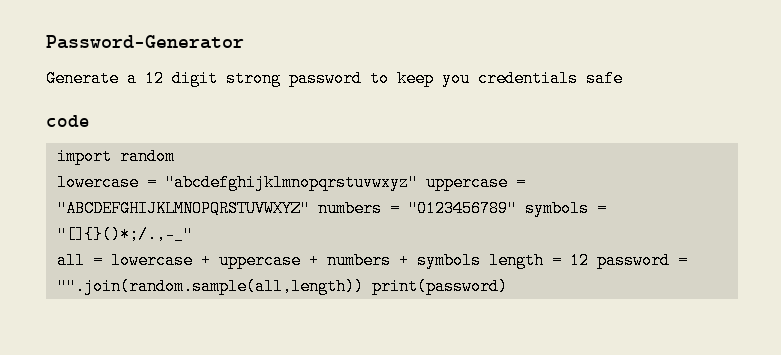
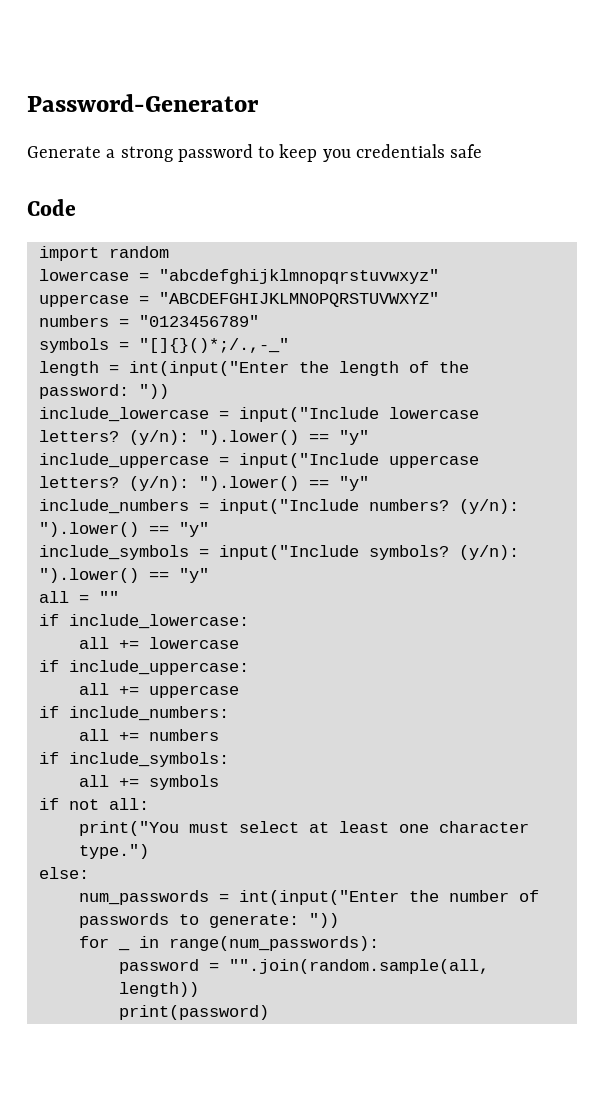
[145,70,218,87] 12 digit -> (116, 153) none
[46,115,90,127] code -> [27,199,76,216] Code
(418, 182) none -> (439, 276) //
(310, 208) none -> (439, 299) //
(517, 208) none -> (259, 321) //
[56,252,688,269] [56,278,364,295] all = lowercase + uppercase + numbers + symbols length = 12 password = "".join(random.sample(all,length)) -> [38,361,469,376] [38,384,169,399] [38,407,479,422] [38,430,369,445] [38,453,479,468] [38,476,369,491] [38,499,519,514] [38,522,209,537] [38,545,519,560] [38,568,209,583] [38,591,119,603] [38,614,249,629] [78,637,239,649] [38,660,249,675] [78,683,239,698] [38,706,229,721] [78,729,219,741] [38,752,229,767] [78,775,219,790] [38,798,149,810] [78,821,529,836] [78,844,149,859] [38,867,89,879] [78,890,539,905] [78,913,339,928] [78,936,109,948] [117,948,130,951] [138,936,379,951] [118,959,489,974] [118,982,199,997] length = int(input("Enter the length of the password: ")) // include_lowercase = input("Include lowercase letters? (y/n): ").lower() == "y" // include_uppercase = input("Include uppercase letters? (y/n): ").lower() == "y" // include_numbers = input("Include numbers? (y/n): ").lower() == "y" // include_symbols = input("Include symbols? (y/n): ").lower() == "y" // all = "" // if include_lowercase: // all += lowercase // if include_uppercase: // all += uppercase // if include_numbers: // all += numbers // if include_symbols: // all += symbols // if not all: // print("You must select at least one character type.") // else: // num_passwords = int(input("Enter the number of passwords to generate: ")) // for _ in range(num_passwords): // password = "".join(random.sample(all, length)) //

